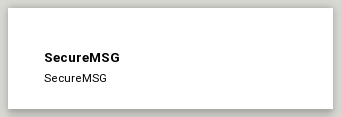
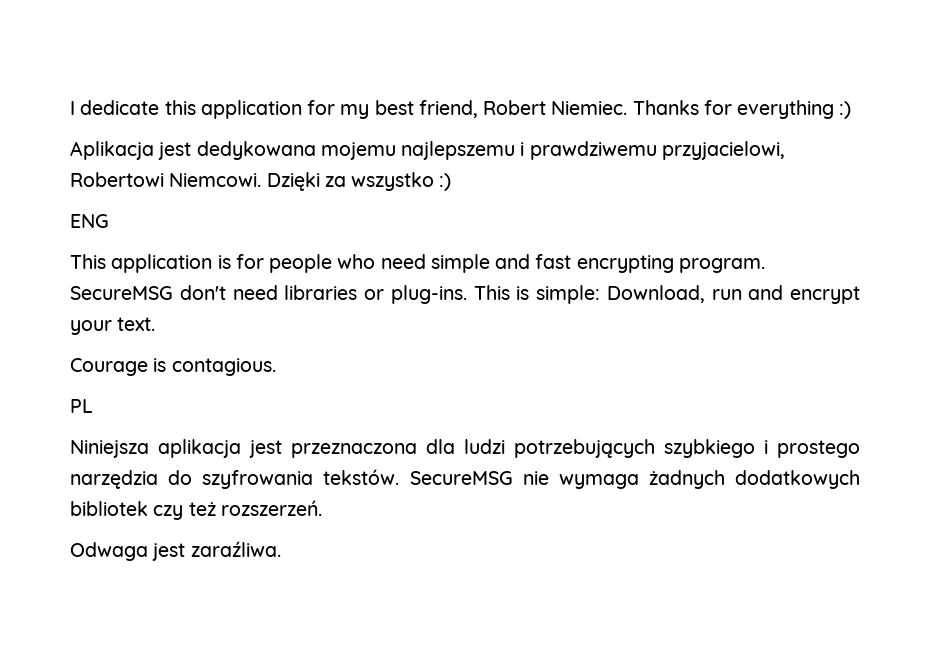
[44,53,120,62] [44,74,107,82] SecureMSG // SecureMSG -> [70,100,852,119] [70,141,785,160] [70,172,452,191] [70,214,109,228] [70,254,765,273] [70,285,860,304] [70,317,156,335] [70,358,276,376] [70,399,93,413] [70,439,860,458] [70,469,860,489] [70,500,322,520] [70,541,281,561] I dedicate this application for my best friend, Robert Niemiec. Thanks for everything :) // Aplikacja jest dedykowana mojemu najlepszemu i prawdziwemu przyjacielowi, Robertowi Niemcowi. Dzięki za wszystko :) // ENG // This application is for people who need simple and fast encrypting program. SecureMSG don't need libraries or plug-ins. This is simple: Download, run and encrypt your text. // Courage is contagious. // PL // Niniejsza aplikacja jest przeznaczona dla ludzi potrzebujących szybkiego i prostego narzędzia do szyfrowania tekstów. SecureMSG nie wymaga żadnych dodatkowych bibliotek czy też rozszerzeń. // Odwaga jest zaraźliwa.

